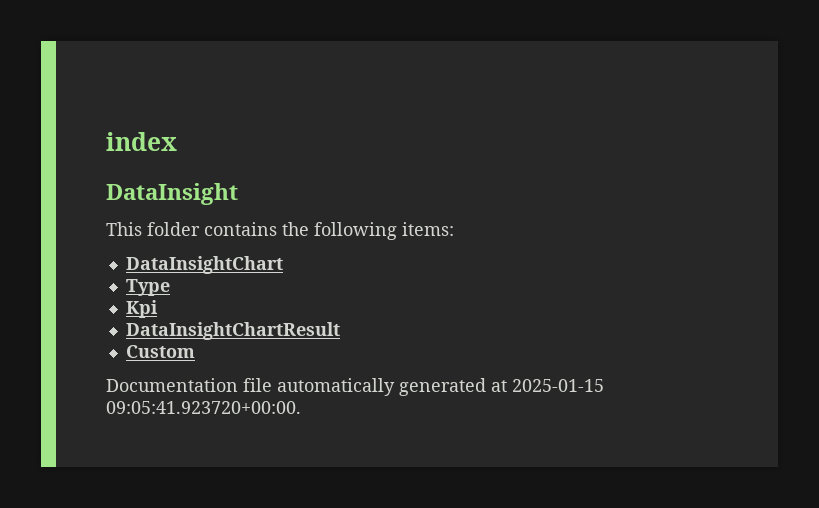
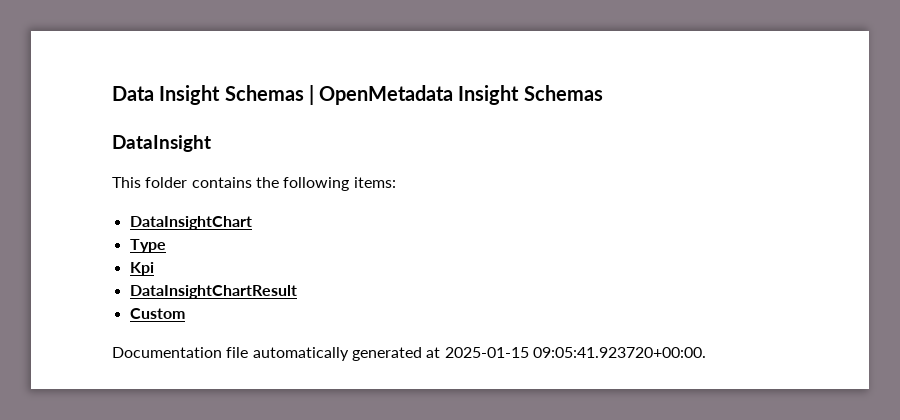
[106,132,177,151] index -> [112,85,603,105] Data Insight Schemas | OpenMetadata Insight Schemas

